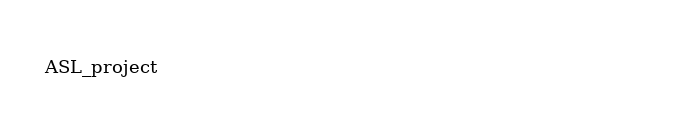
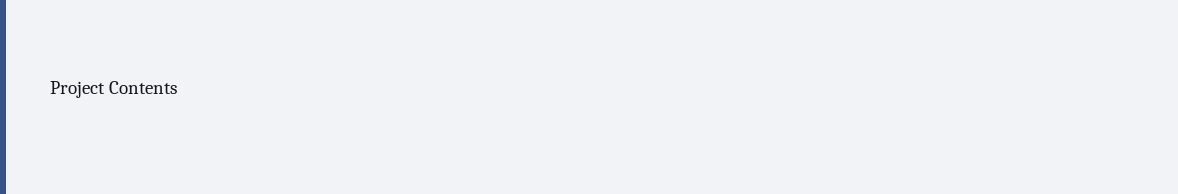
[44,60,158,77] ASL_project -> [50,81,178,98] Project Contents

